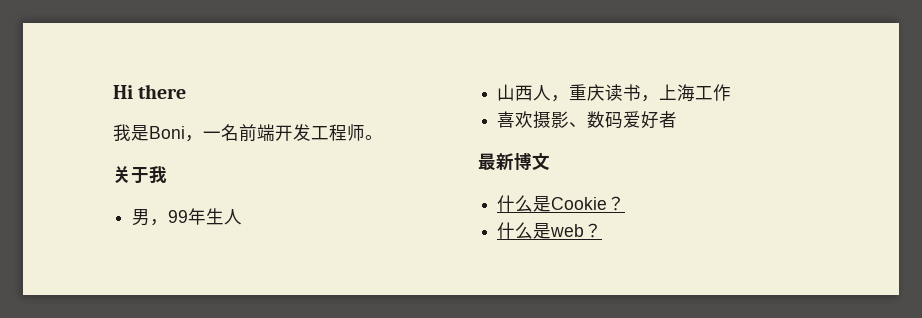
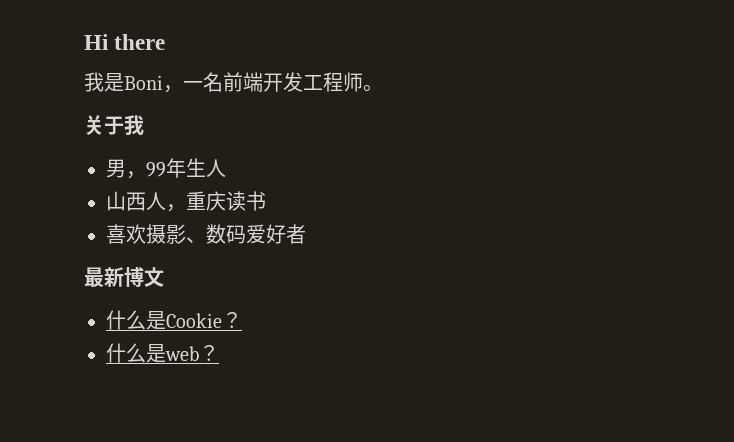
[641,84,732,102] ，上海工作 -> (266, 201) none

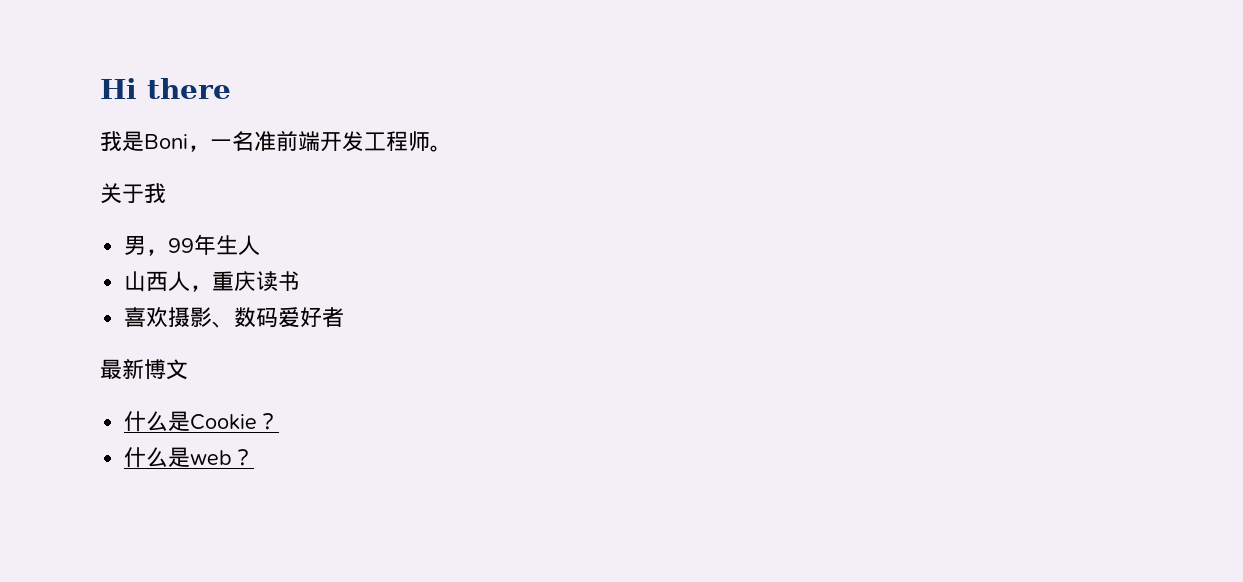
(223, 82) none -> [254,131,276,151] 准

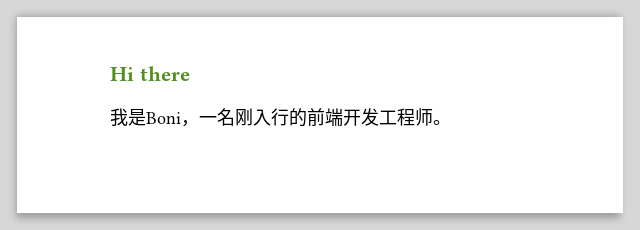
[254,131,276,151] 准 -> [235,108,307,127] 刚入行的
[100,183,166,204] [124,234,261,256] [124,271,301,292] [124,307,345,328] [100,359,188,380] [124,411,280,432] [124,447,255,468] // 关于我 // 男，99年生人 // 山西人，重庆读书 // 喜欢摄影、数码爱好者 // 最新博文 // 什么是Cookie？ // 什么是web？ -> (451, 122) none

